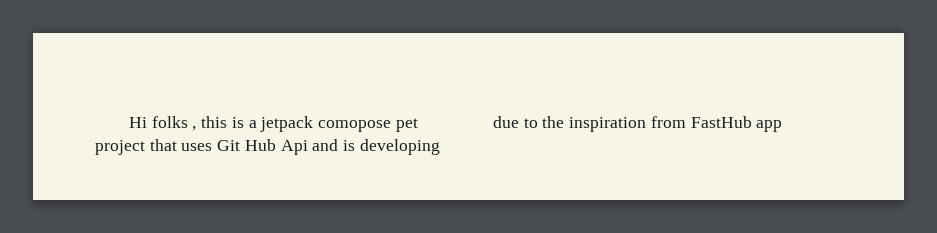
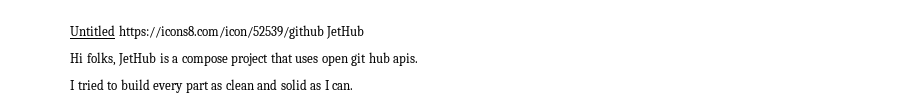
[128,116,418,132] [95,139,440,155] [493,116,783,132] Hi folks , this is a jetpack comopose pet project that uses Git Hub Api and is developing due to the inspiration from FastHub app -> [70,25,365,39] [70,52,419,66] [70,79,354,93] Untitled https://icons8.com/icon/52539/github JetHub // Hi folks, JetHub is a compose project that uses open git hub apis. // I tried to build every part as clean and solid as I can.

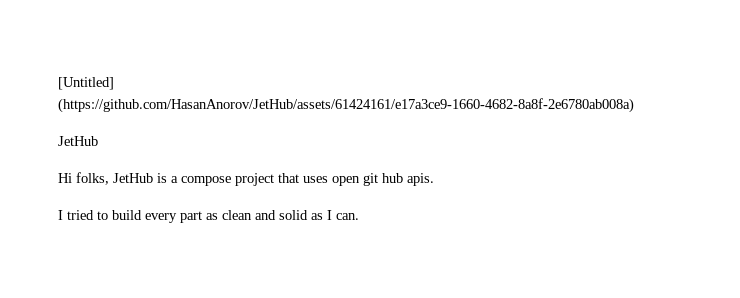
[70,25,324,39] Untitled https://icons8.com/icon/52539/github -> [58,77,114,90] [58,98,634,113] [Untitled] (https://github.com/HasanAnorov/JetHub/assets/61424161/e17a3ce9-1660-4682-8a8f-2e6780ab008a) //

